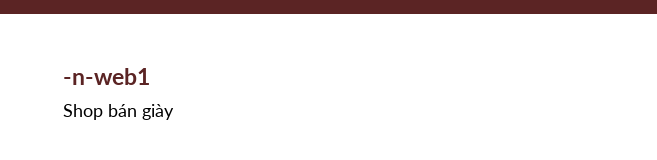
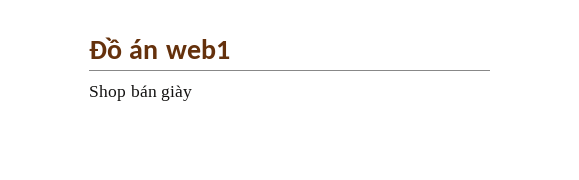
[63,68,150,85] -n-web1 -> [89,37,230,59] Đồ án web1

